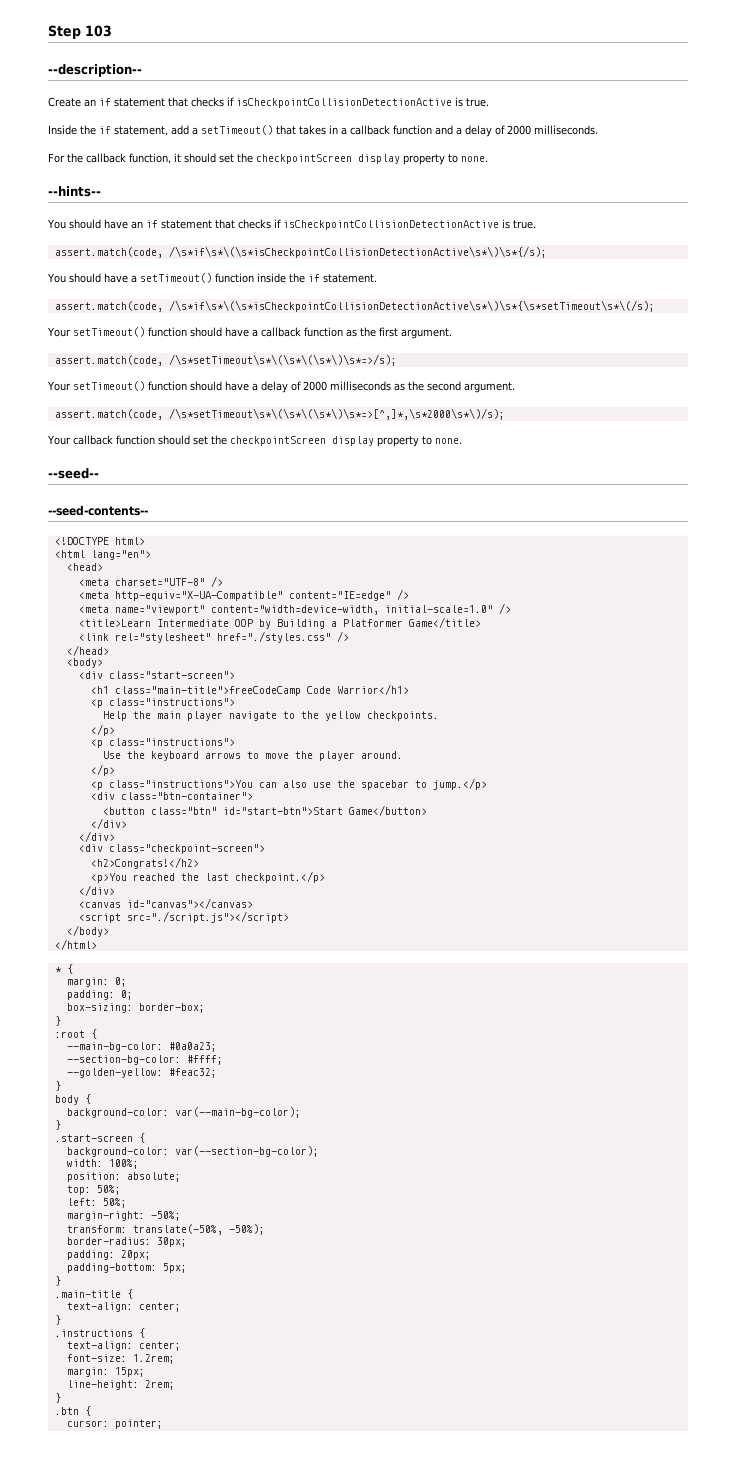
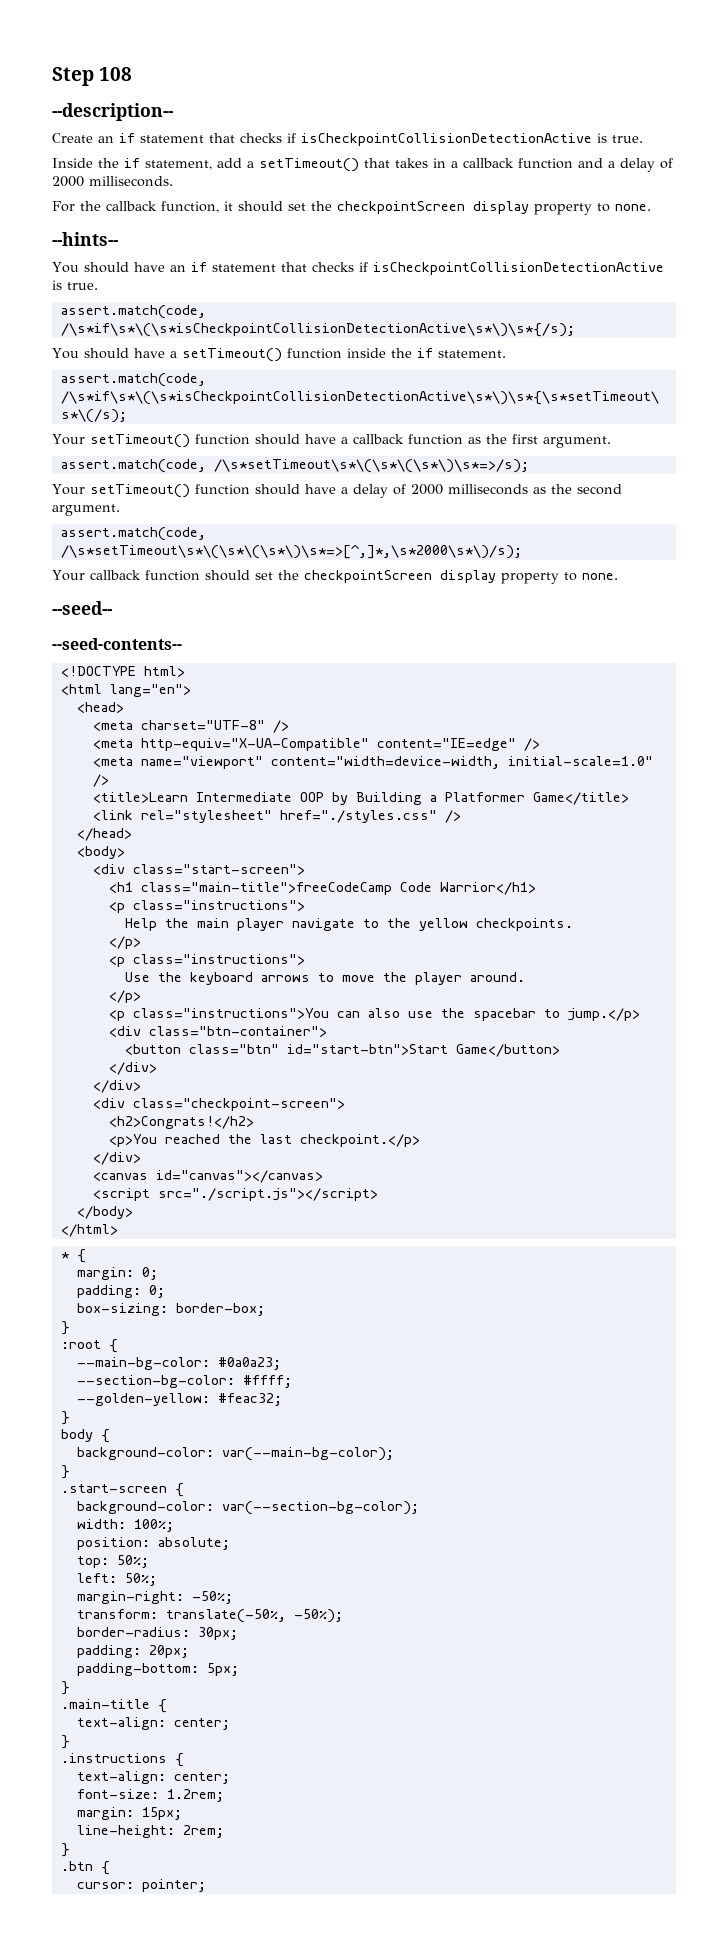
[85,25,112,37] 103 -> [99,67,133,81] 108

